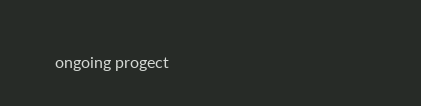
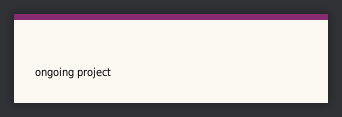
[115,57,170,71] progect -> [77,67,111,79] project

